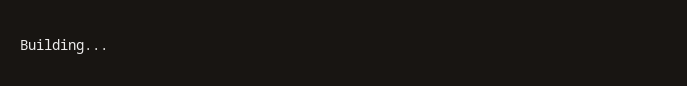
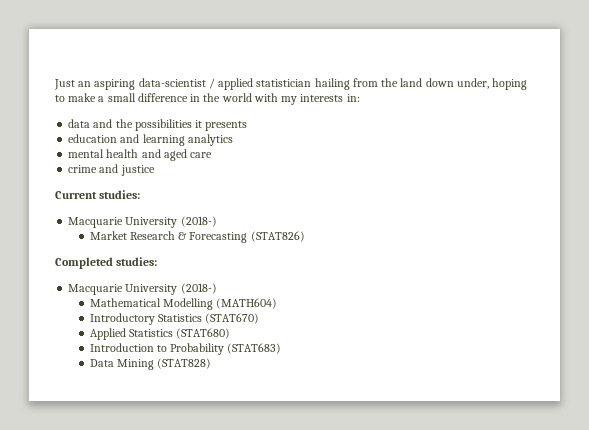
[20,39,108,54] Building... -> [54,78,528,90] [55,93,360,105] [68,119,248,131] [68,134,233,146] [68,149,213,161] [68,164,155,176] [55,190,141,199] [68,216,217,228] [89,231,305,243] [55,257,158,269] [68,283,217,295] [89,298,278,310] [89,313,260,325] [89,328,231,340] [89,343,282,355] [89,358,212,370] Just an aspiring data-scientist / applied statistician hailing from the land down under, hoping to make a small difference in the world with my interests in: // data and the possibilities it presents // education and learning analytics // mental health and aged care // crime and justice // Current studies: // Macquarie University (2018-) // Market Research & Forecasting (STAT826) // Completed studies: // Macquarie University (2018-) // Mathematical Modelling (MATH604) // Introductory Statistics (STAT670) // Applied Statistics (STAT680) // Introduction to Probability (STAT683) // Data Mining (STAT828)

